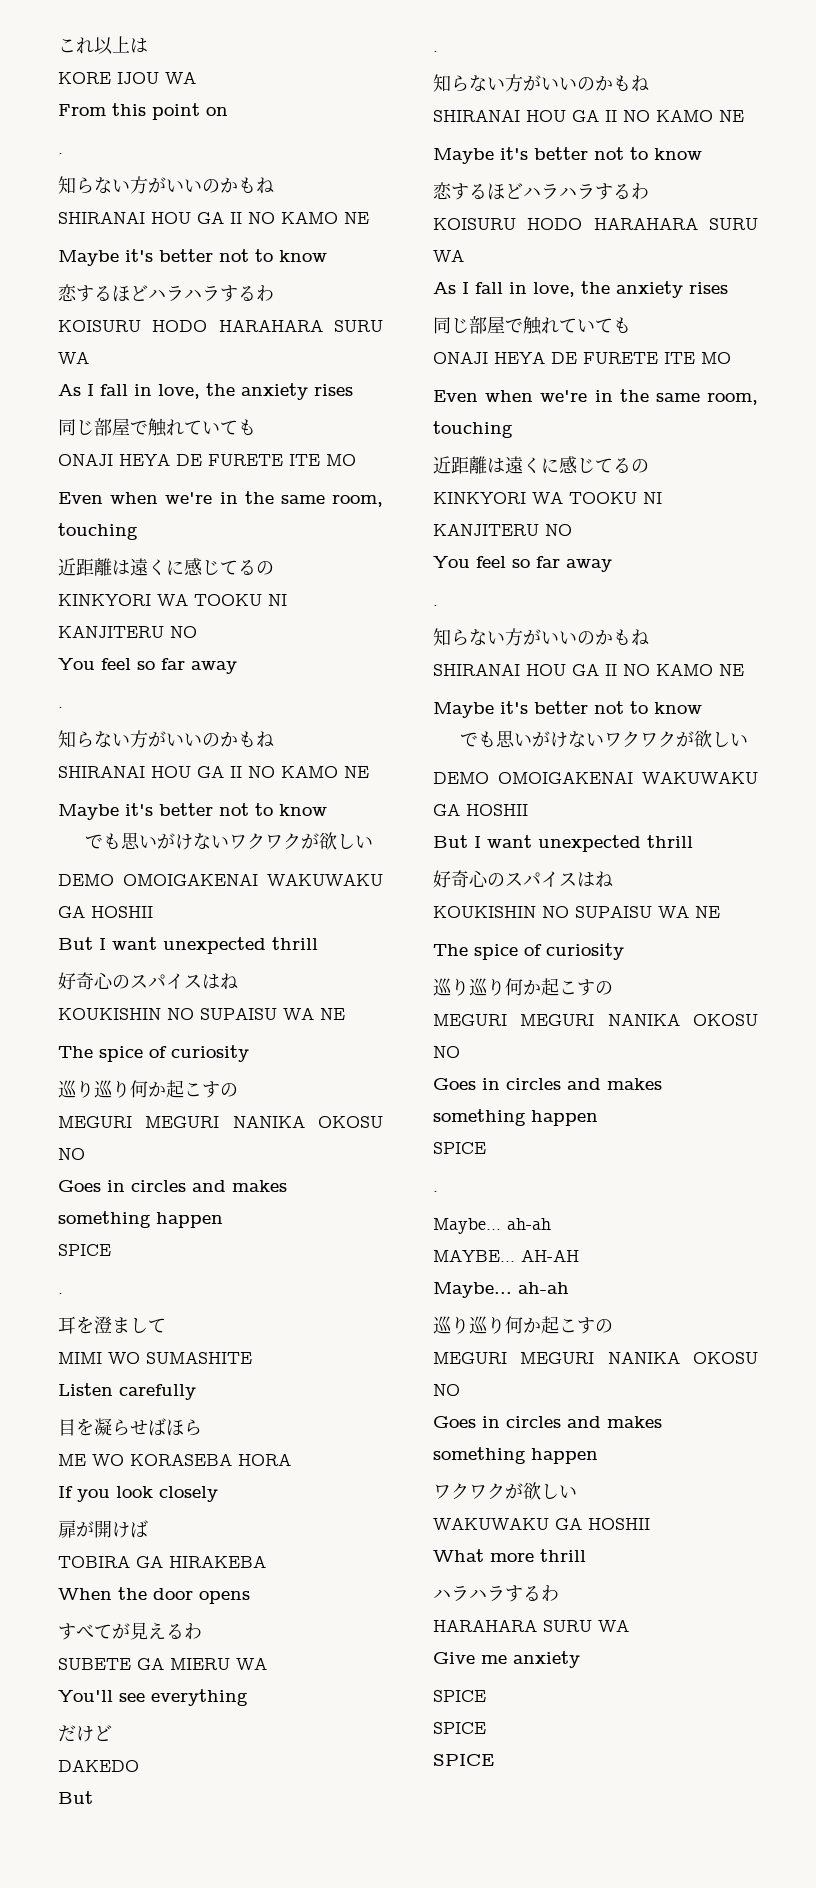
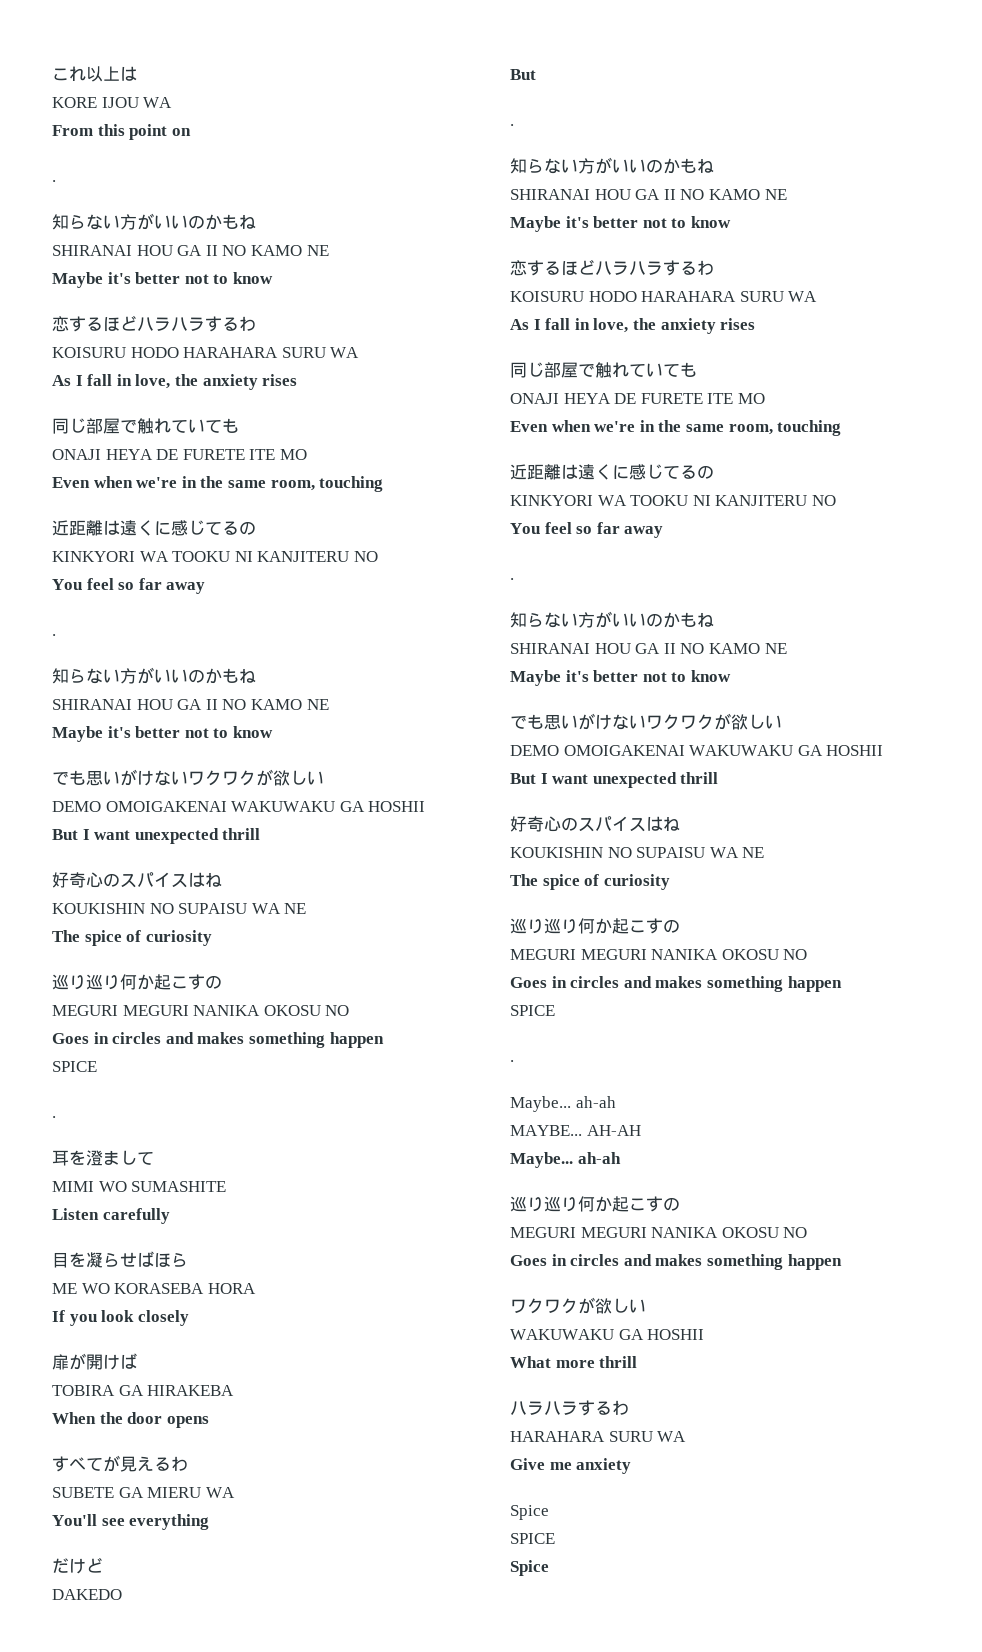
[433,1690,486,1702] [433,1722,486,1734] [433,1754,494,1766] SPICE // SPICE // SPICE -> [510,1505,549,1520] [510,1533,555,1544] [510,1560,549,1576] Spice // SPICE // Spice

